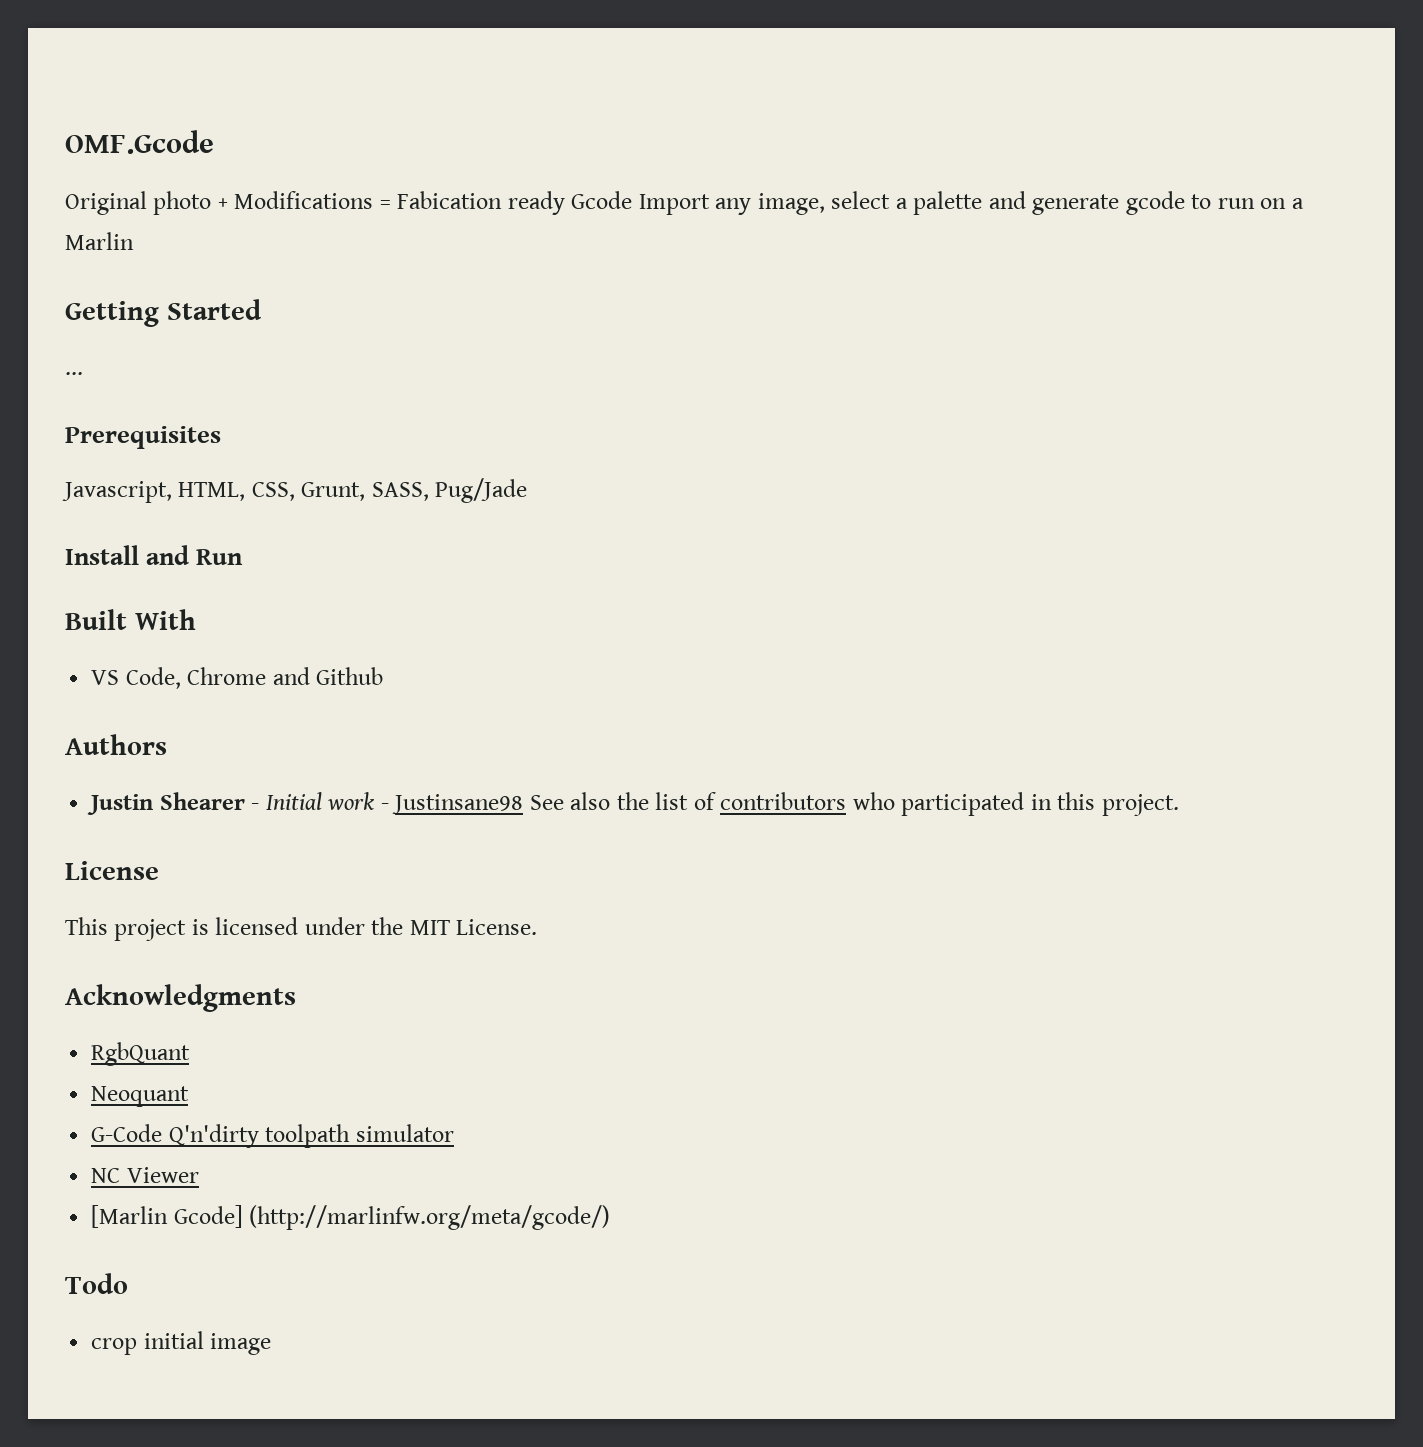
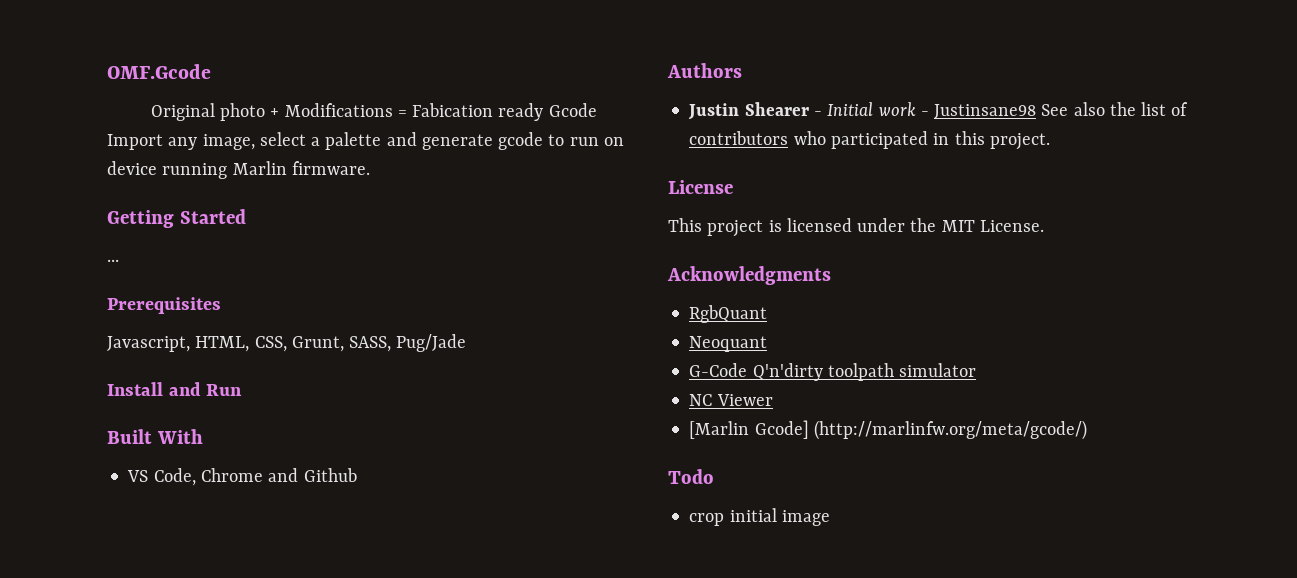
[1291,198,1304,209] a -> [107,161,228,179] device running
(134, 241) none -> [291,161,370,175] firmware.

